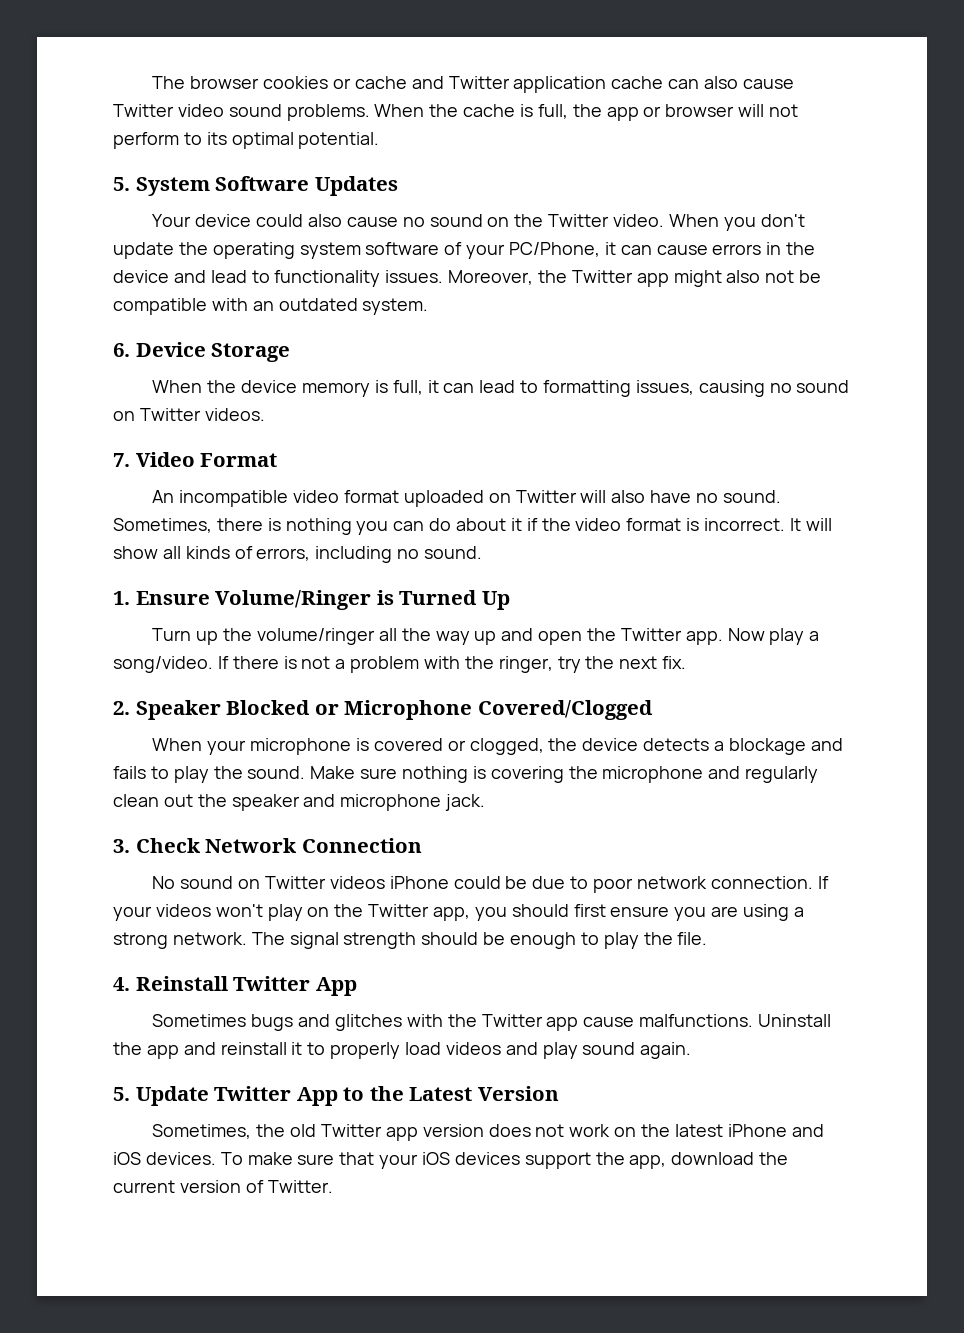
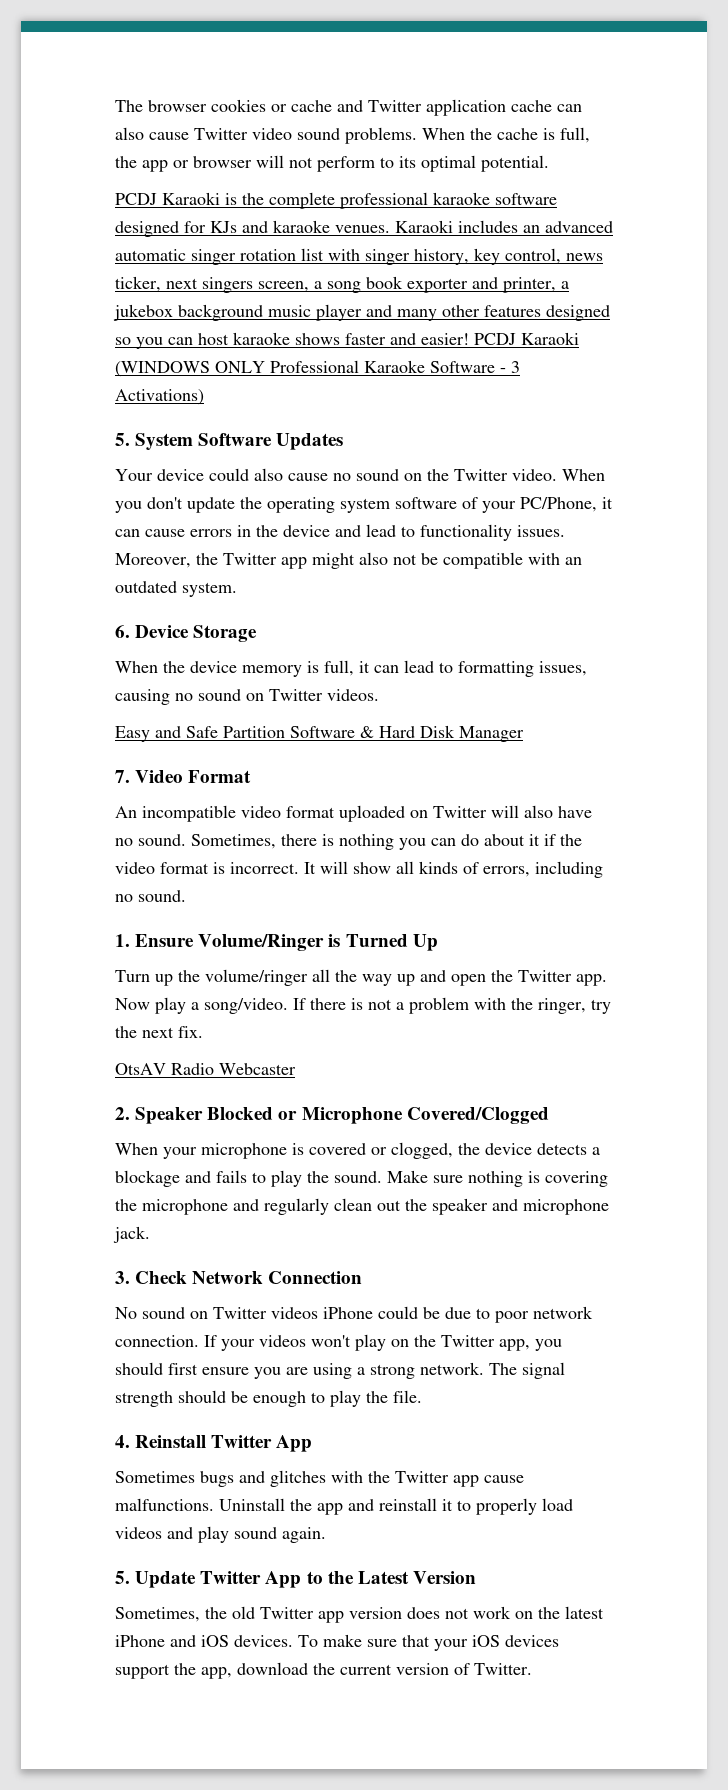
(380, 140) none -> [115,192,557,209] [115,220,613,237] [115,248,603,265] [115,276,569,293] [113,304,610,321] [115,332,579,349] [115,360,520,377] [115,389,204,405] // PCDJ Karaoki is the complete professional karaoke software designed for KJs and karaoke venues. Karaoki includes an advanced automatic singer rotation list with singer history, key control, news ticker, next singers screen, a song book exporter and printer, a jukebox background music player and many other features designed so you can host karaoke shows faster and easier! PCDJ Karaoki (WINDOWS ONLY Professional Karaoke Software - 3 Activations)
(265, 414) none -> [115,725,524,742] // Easy and Safe Partition Software & Hard Disk Manager
(687, 662) none -> [115,1063,296,1075] // OtsAV Radio Webcaster

